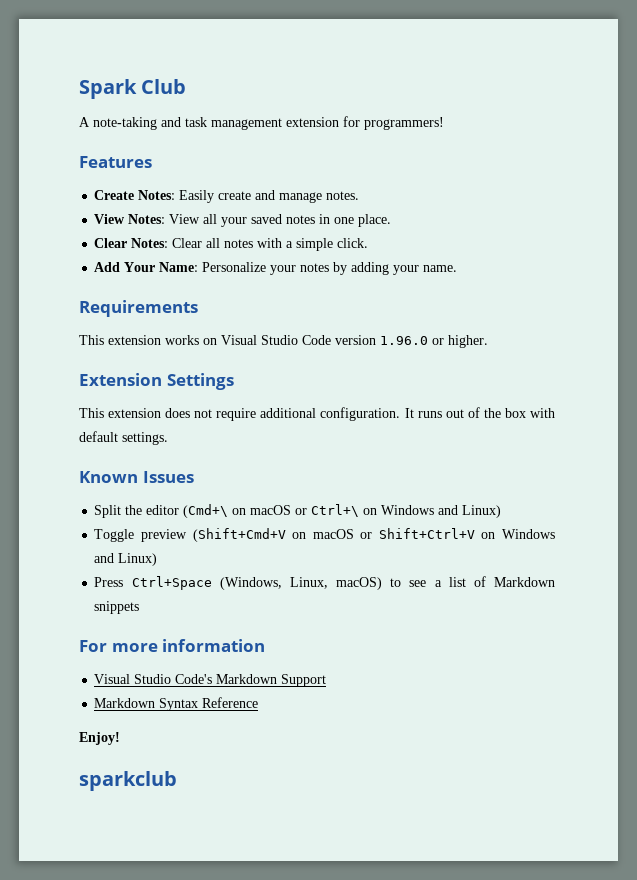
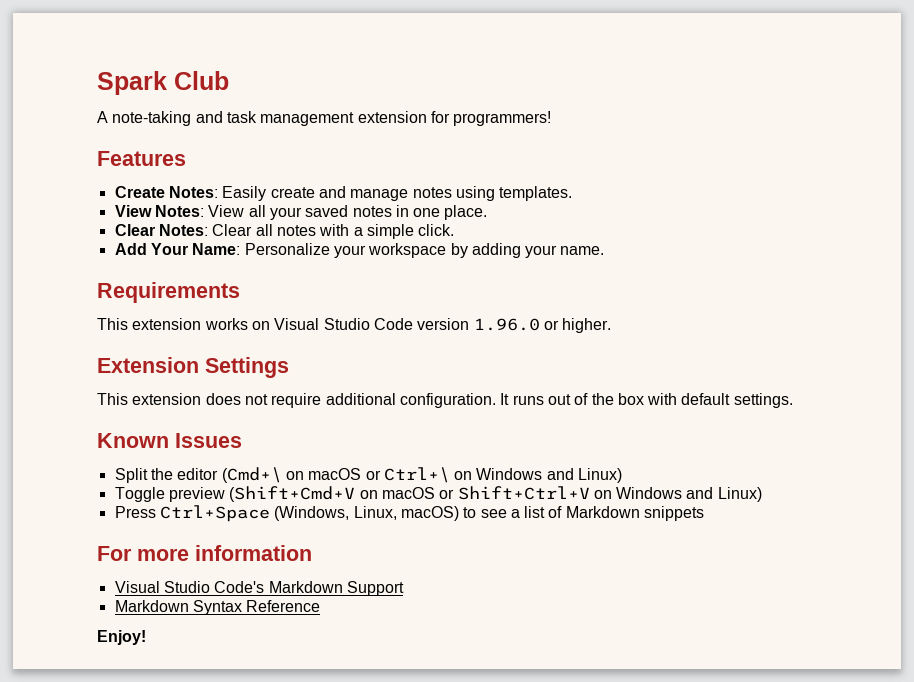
[326,191,360,200] notes. -> [412,186,573,201] notes using templates.
[300,263,330,272] notes -> [368,243,447,258] workspace
[79,771,177,791] // sparkclub -> (146, 637) none

